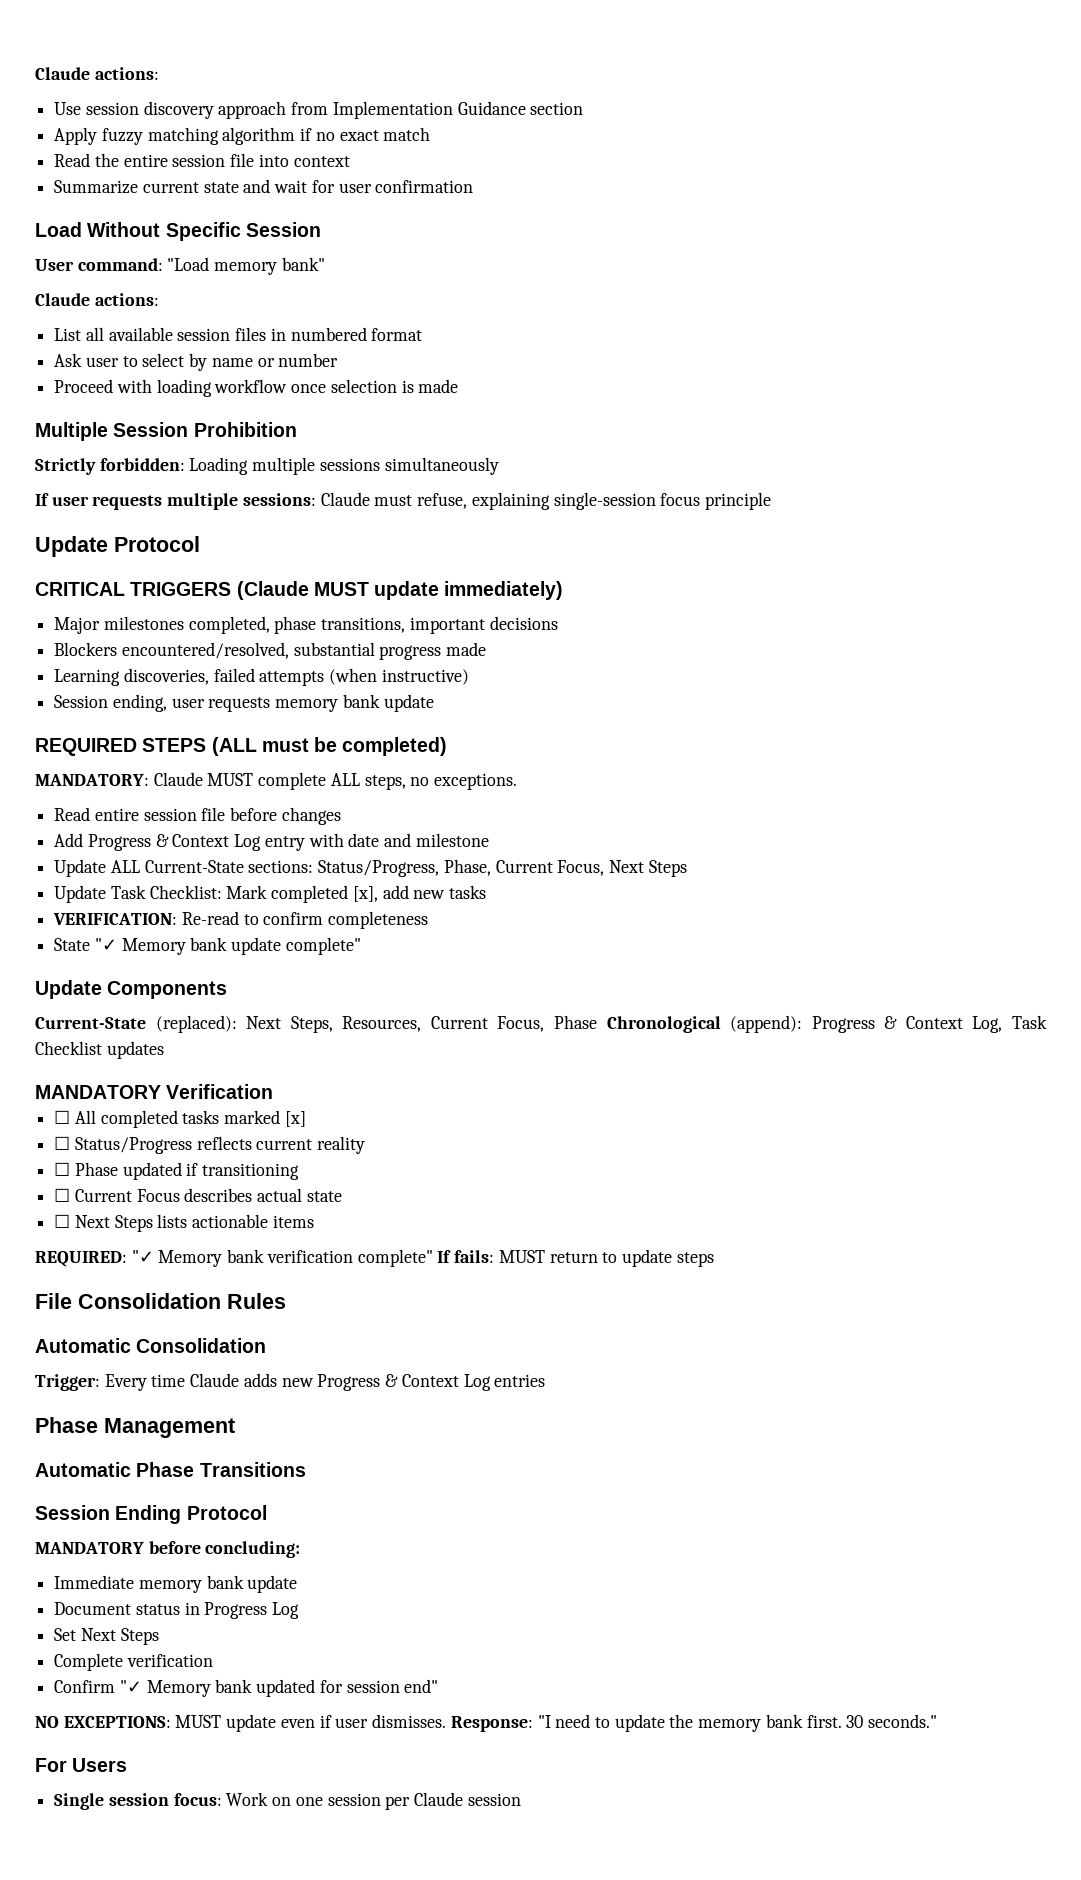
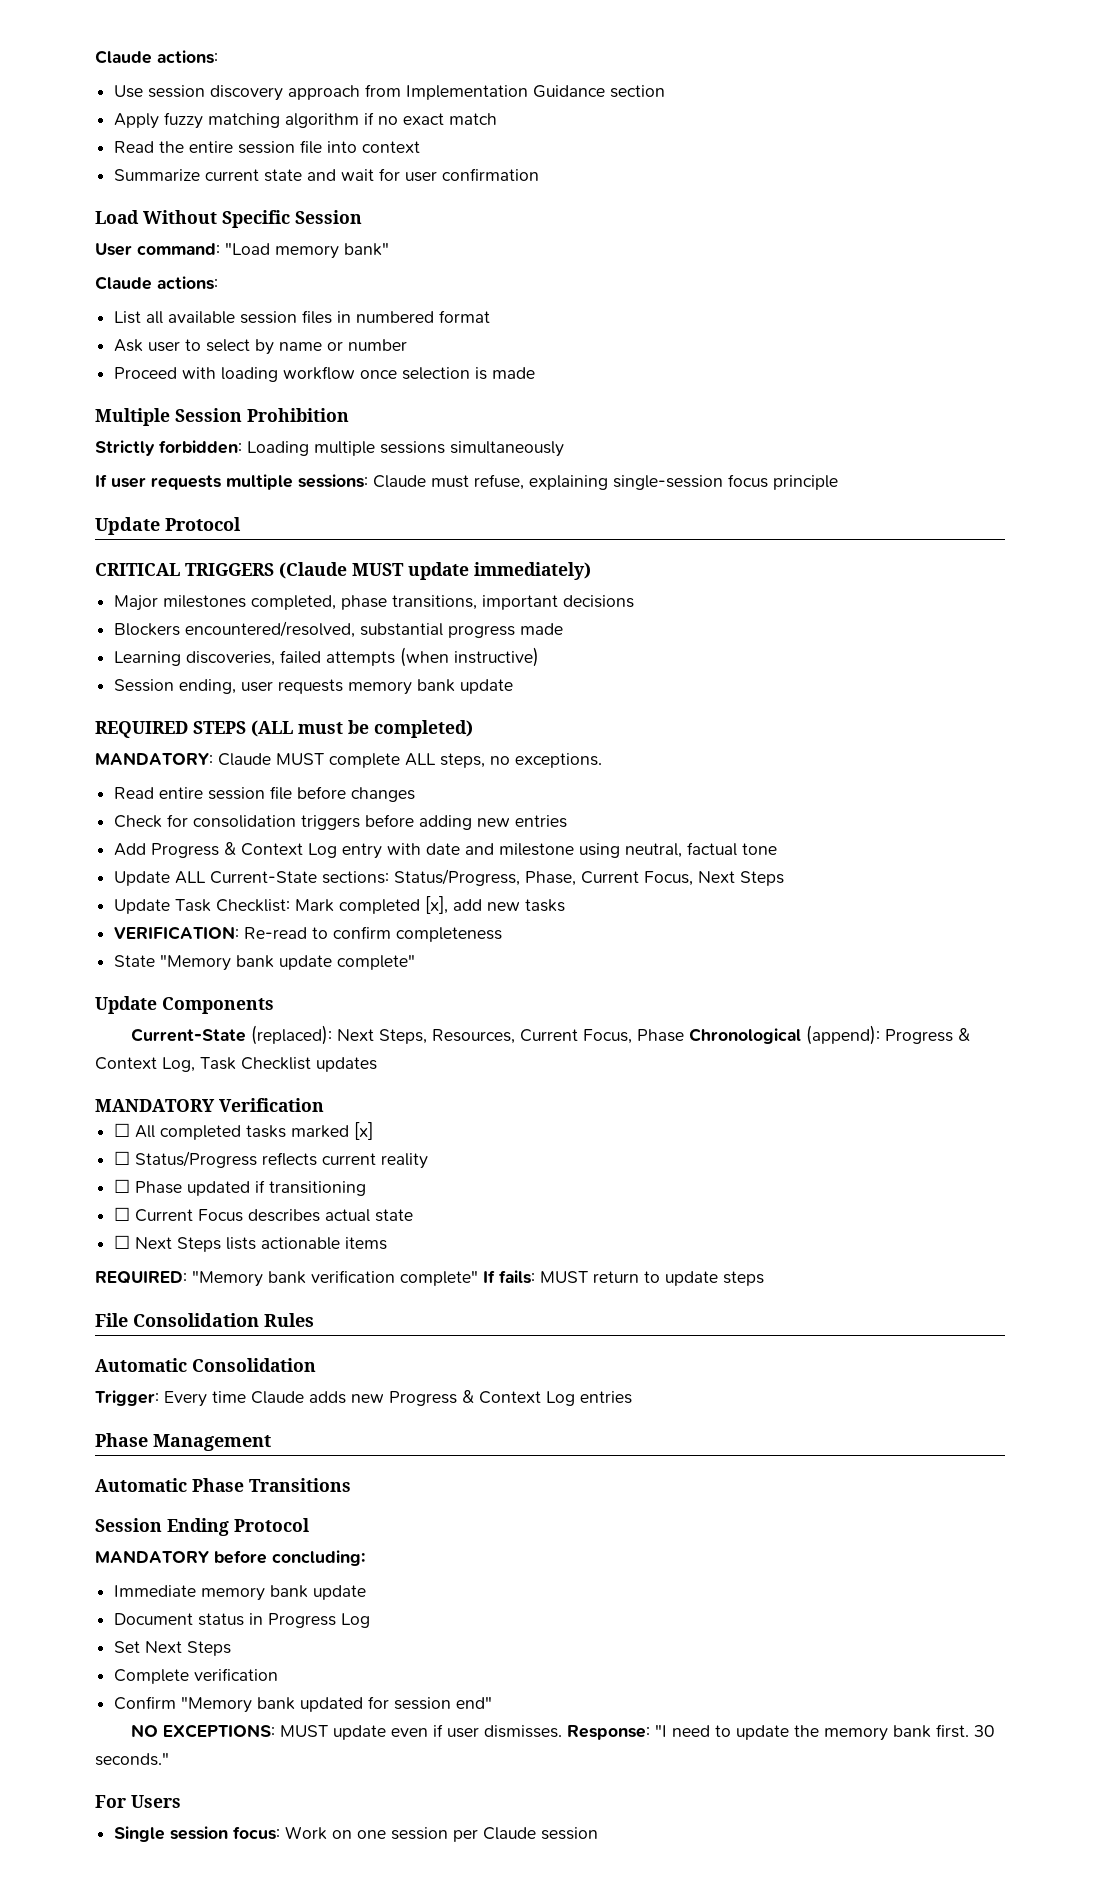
(341, 816) none -> [114,814,568,830] // Check for consolidation triggers before adding new entries
(489, 840) none -> [579,842,778,858] using neutral, factual tone
[94,938,186,955] "✓ Memory -> [160,954,232,971] "Memory
[131,1250,223,1267] "✓ Memory -> [192,1270,263,1287] "Memory
[119,1680,211,1697] "✓ Memory -> [181,1696,253,1713] "Memory

